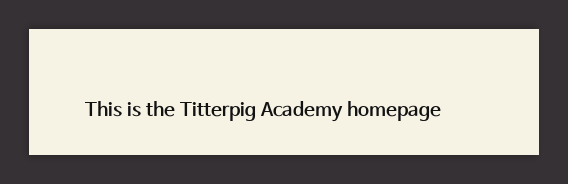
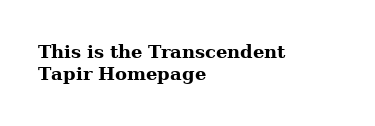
[179,101,441,122] Titterpig Academy homepage -> [148,44,286,58] [38,67,206,84] Transcendent Tapir Homepage

